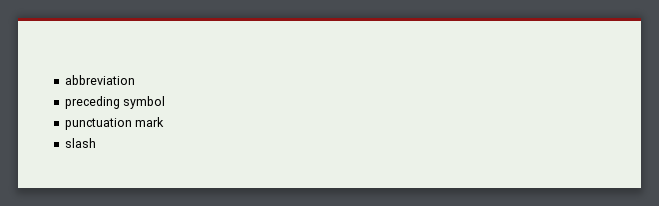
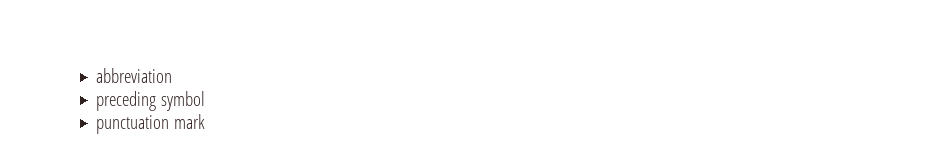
[64,138,96,148] // slash -> (206, 121) none

